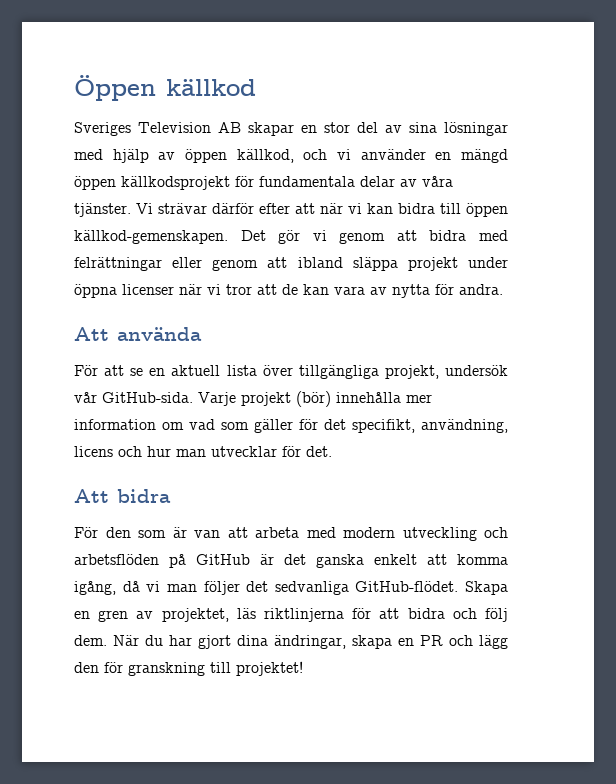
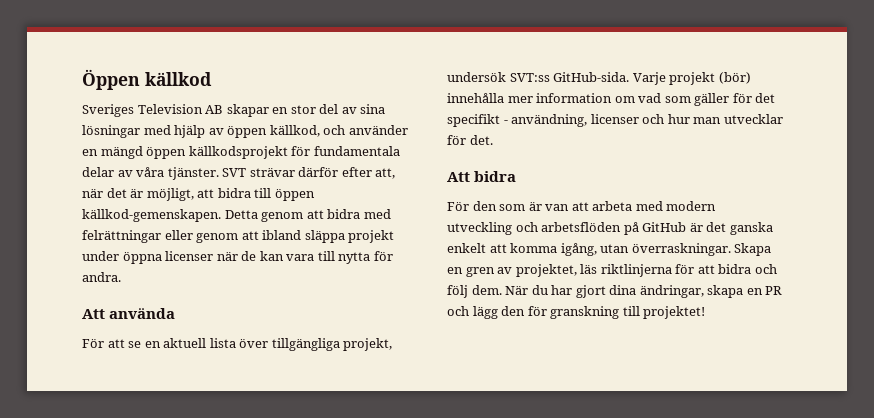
[337,149,351,160] vi -> (346, 130) none
[136,203,153,214] Vi -> [222,168,247,177] SVT
[295,203,393,214] att när vi kan -> [375,168,396,179] [82,188,215,201] att, när det är möjligt, att
[240,230,327,244] Det gör vi -> [224,210,258,219] Detta
[207,284,277,295] vi tror att -> (238, 256) none
[370,287,387,295] av -> [317,251,335,261] till
[74,392,97,403] vår -> [509,73,550,82] SVT:ss
[352,419,508,433] [74,446,113,457] specifikt, användning, licens -> [447,114,639,127] specifikt - användning, licenser
[122,581,459,595] då vi man följer det sedvanliga GitHub-flödet. -> [600,243,731,256] utan överraskningar.

